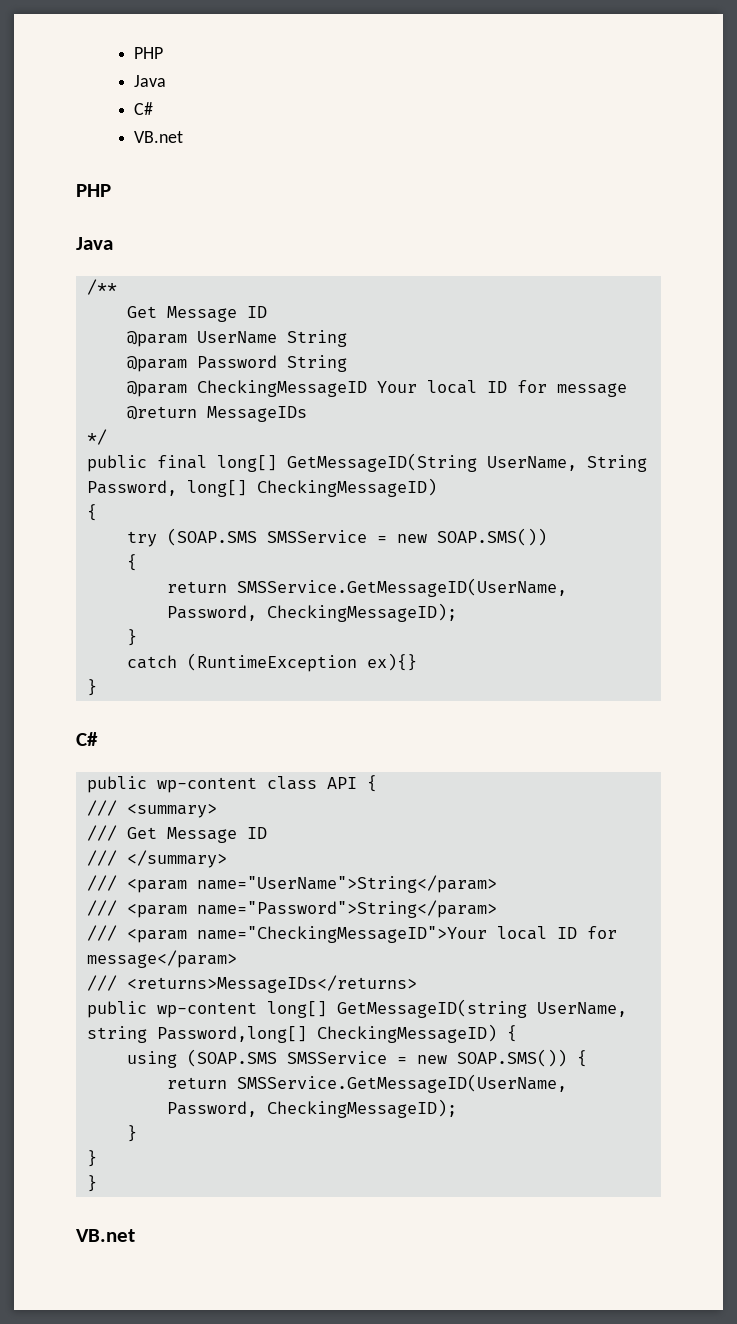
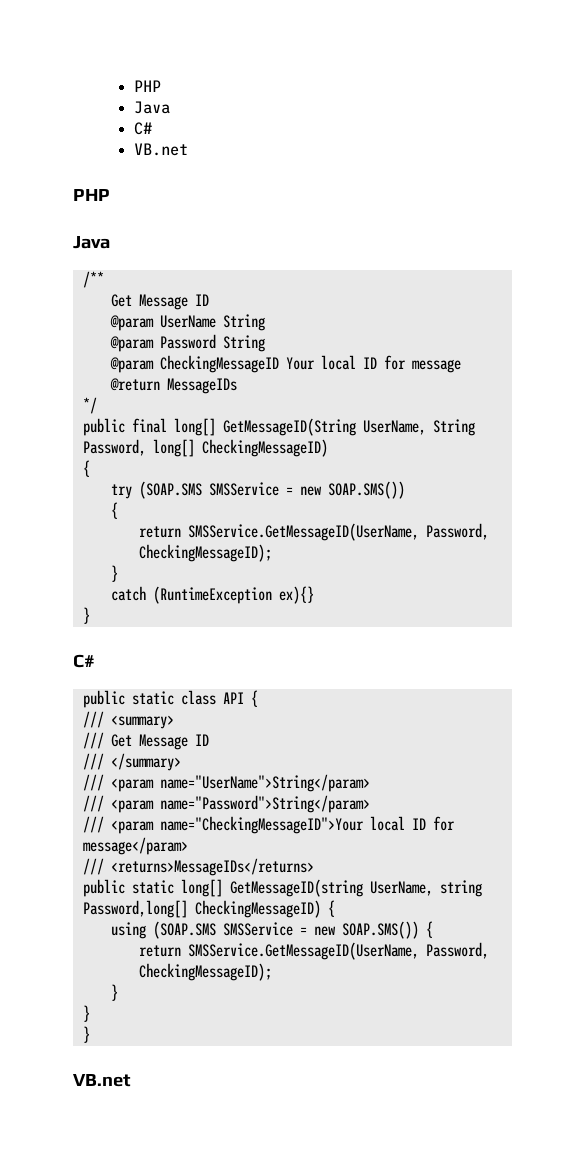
[156,777,257,793] wp-content -> [131,691,174,705] static
[156,1002,257,1018] wp-content -> [131,880,174,894] static

